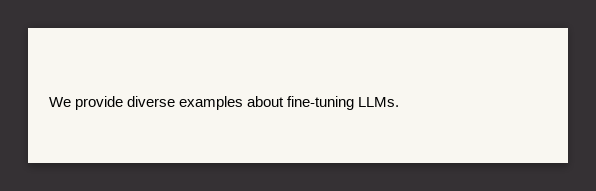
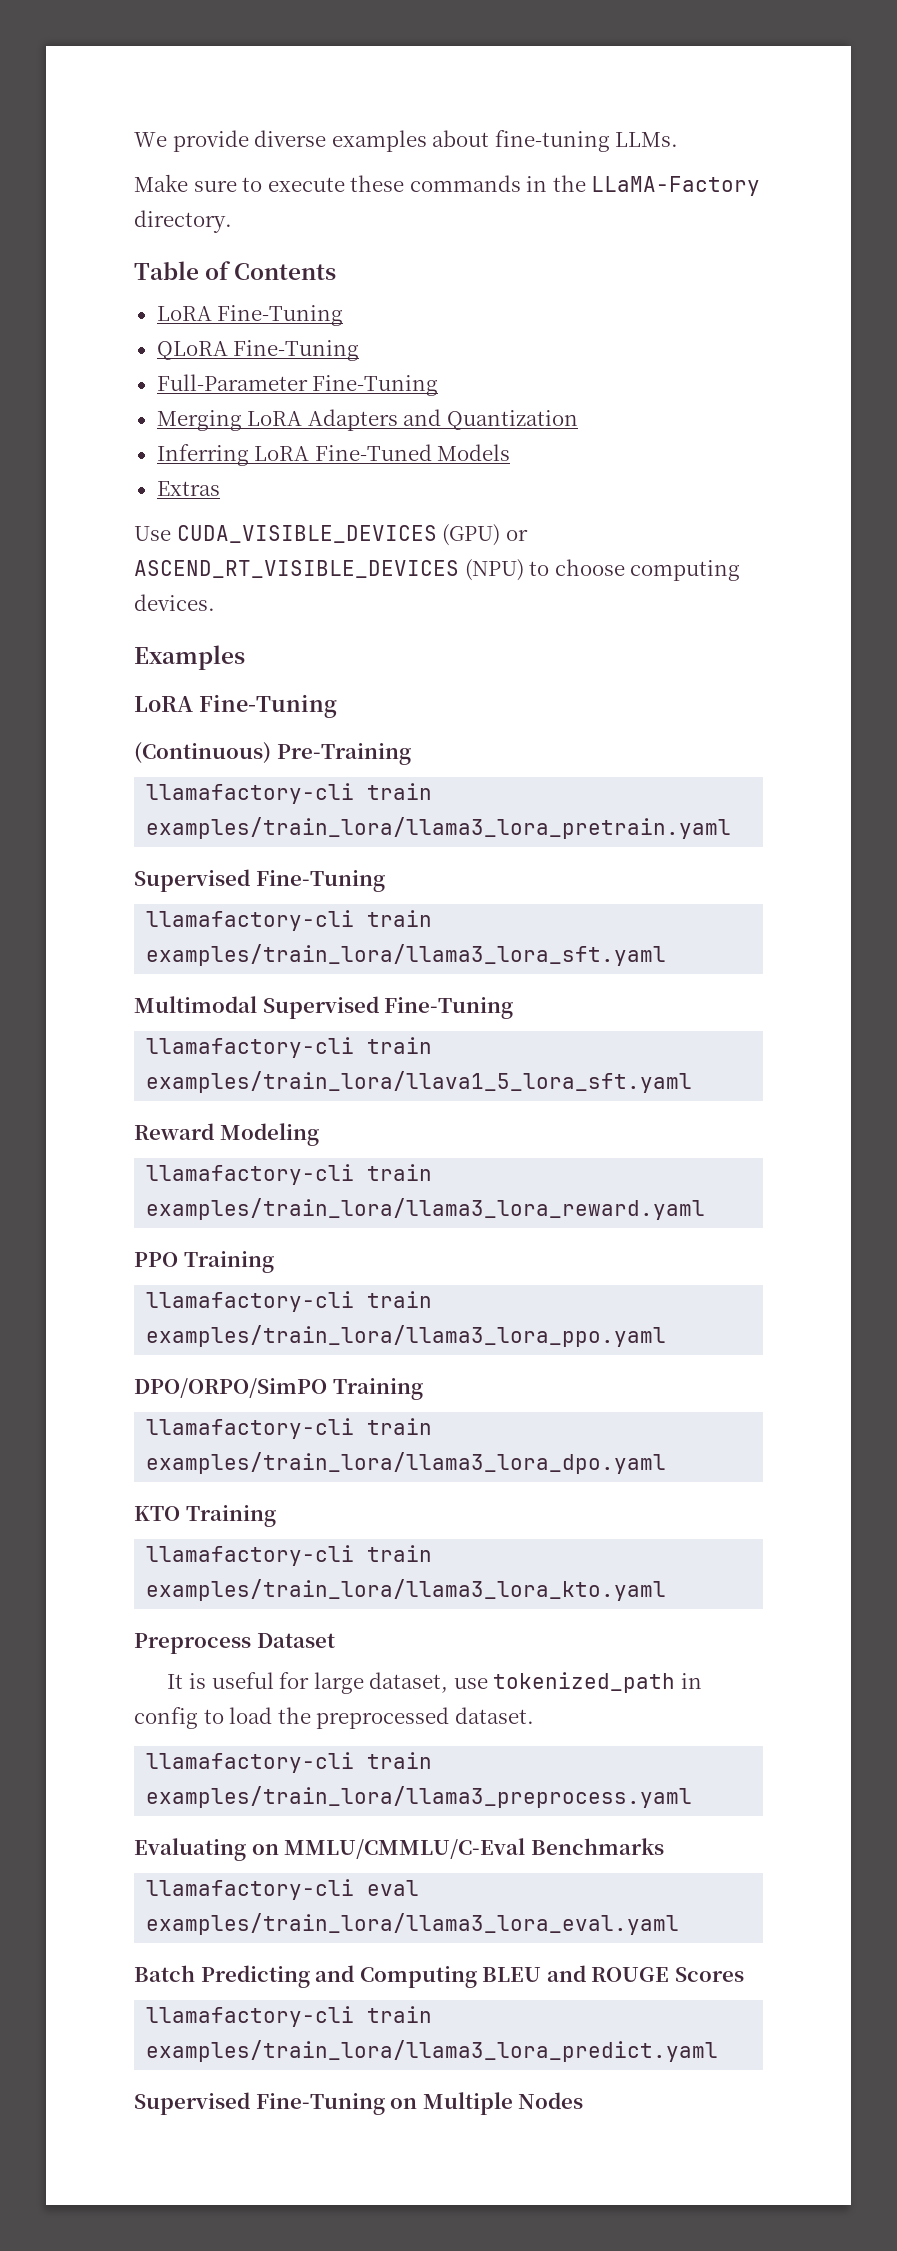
(400, 102) none -> [134,174,761,196] [134,210,232,233] [134,261,337,280] [156,305,344,326] [156,340,360,361] [156,374,439,396] [156,409,578,431] [156,444,511,466] [156,481,220,496] [134,524,528,546] [134,559,741,581] [134,594,215,611] [134,645,245,670] [134,694,337,718] [134,742,411,765] [146,783,433,804] [146,817,732,839] [134,869,385,892] [146,910,433,931] [146,944,667,966] [134,996,514,1019] [146,1037,433,1058] [146,1071,693,1093] [134,1123,319,1146] [146,1164,433,1185] [146,1198,706,1220] [134,1251,274,1273] [146,1291,433,1312] [146,1325,667,1347] [134,1378,423,1400] [146,1418,433,1439] [146,1452,667,1474] [134,1505,276,1527] [146,1545,433,1566] [146,1579,667,1601] [134,1633,335,1654] [167,1672,702,1694] [134,1707,534,1729] [146,1752,433,1773] [146,1786,693,1808] [134,1838,664,1861] [146,1879,420,1900] [146,1913,680,1935] [134,1965,744,1988] [146,2006,433,2027] [146,2040,719,2062] [134,2092,584,2115] // Make sure to execute these commands in the LLaMA-Factory directory. // Table of Contents // LoRA Fine-Tuning // QLoRA Fine-Tuning // Full-Parameter Fine-Tuning // Merging LoRA Adapters and Quantization // Inferring LoRA Fine-Tuned Models // Extras // Use CUDA_VISIBLE_DEVICES (GPU) or ASCEND_RT_VISIBLE_DEVICES (NPU) to choose computing devices. // Examples // LoRA Fine-Tuning // (Continuous) Pre-Training // llamafactory-cli train examples/train_lora/llama3_lora_pretrain.yaml // Supervised Fine-Tuning // llamafactory-cli train examples/train_lora/llama3_lora_sft.yaml // Multimodal Supervised Fine-Tuning // llamafactory-cli train examples/train_lora/llava1_5_lora_sft.yaml // Reward Modeling // llamafactory-cli train examples/train_lora/llama3_lora_reward.yaml // PPO Training // llamafactory-cli train examples/train_lora/llama3_lora_ppo.yaml // DPO/ORPO/SimPO Training // llamafactory-cli train examples/train_lora/llama3_lora_dpo.yaml // KTO Training // llamafactory-cli train examples/train_lora/llama3_lora_kto.yaml // Preprocess Dataset // It is useful for large dataset, use tokenized_path in config to load the preprocessed dataset. // llamafactory-cli train examples/train_lora/llama3_preprocess.yaml // Evaluating on MMLU/CMMLU/C-Eval Benchmarks // llamafactory-cli eval examples/train_lora/llama3_lora_eval.yaml // Batch Predicting and Computing BLEU and ROUGE Scores // llamafactory-cli train examples/train_lora/llama3_lora_predict.yaml // Supervised Fine-Tuning on Multiple Nodes

